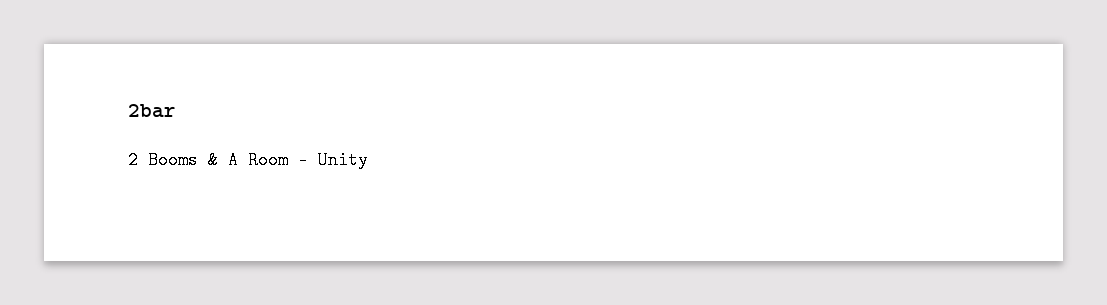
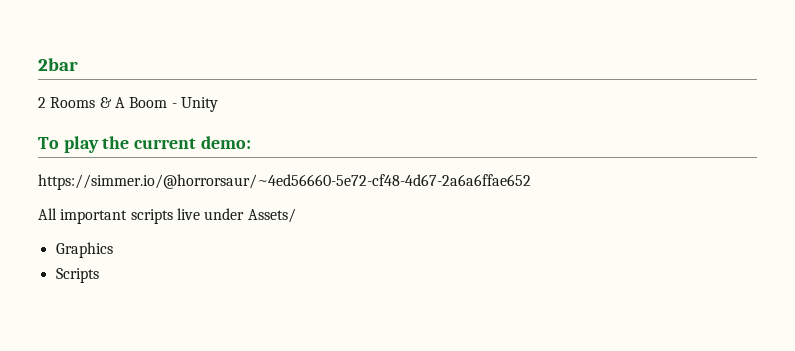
[148,151,198,169] Booms -> [50,97,96,108] Rooms
[248,151,288,169] Room -> [129,97,168,108] Boom
(368, 160) none -> [38,136,251,153] [38,174,531,190] [38,208,296,224] [55,242,113,258] [55,268,99,283] // To play the current demo: // https://simmer.io/@horrorsaur/~4ed56660-5e72-cf48-4d67-2a6a6ffae652 // All important scripts live under Assets/ // Graphics // Scripts

